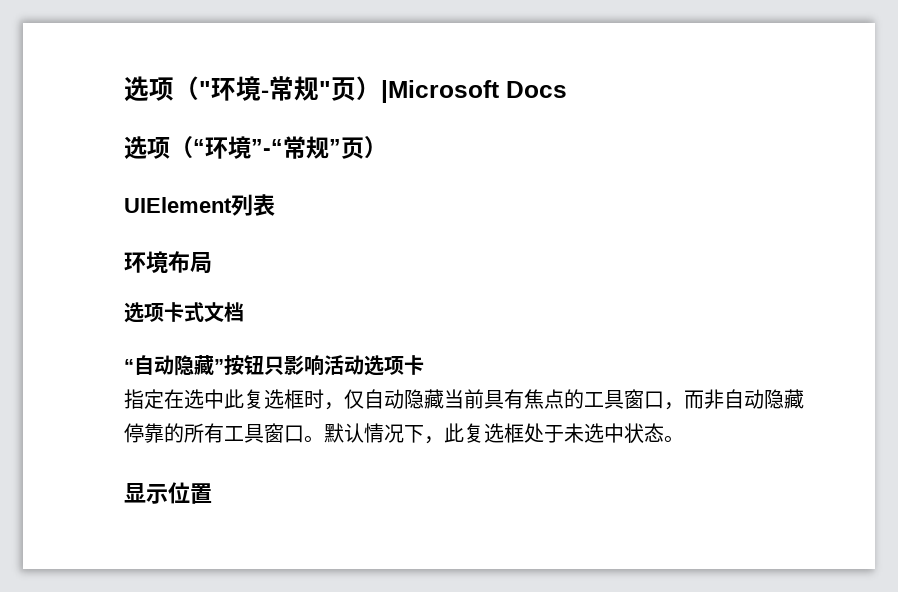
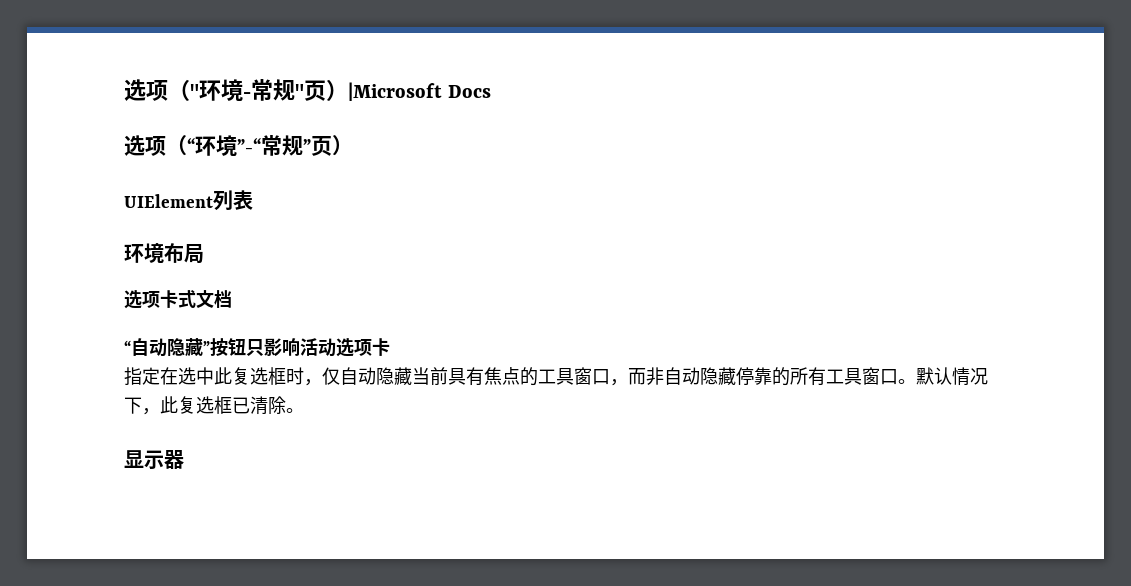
[524,423,664,443] 处于未选中状态 -> [232,396,286,415] 已清除
[168,482,212,504] 位置 -> [164,450,184,469] 器

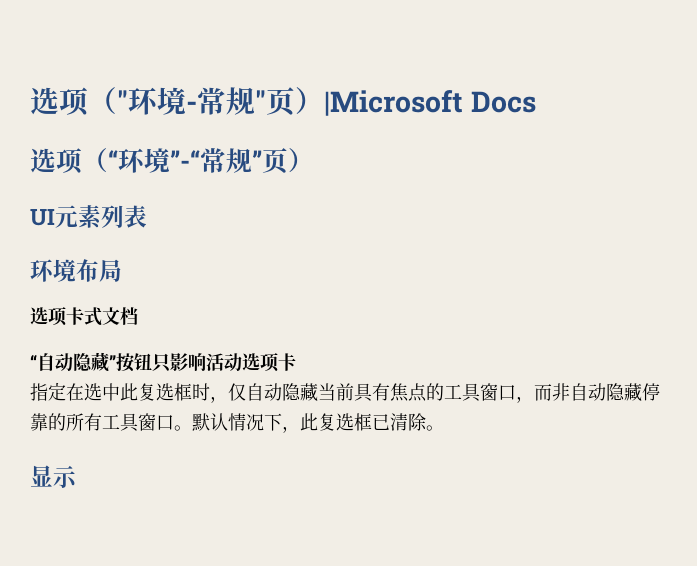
[124,194,213,208] UIElement -> [30,205,101,228] UI元素
[164,450,184,469] 器 -> (77, 476) none

